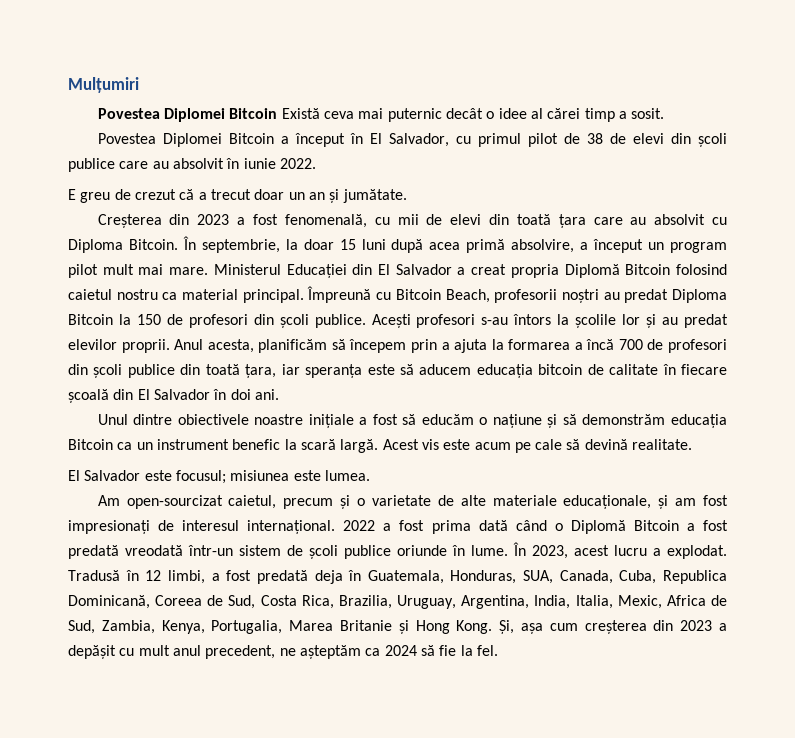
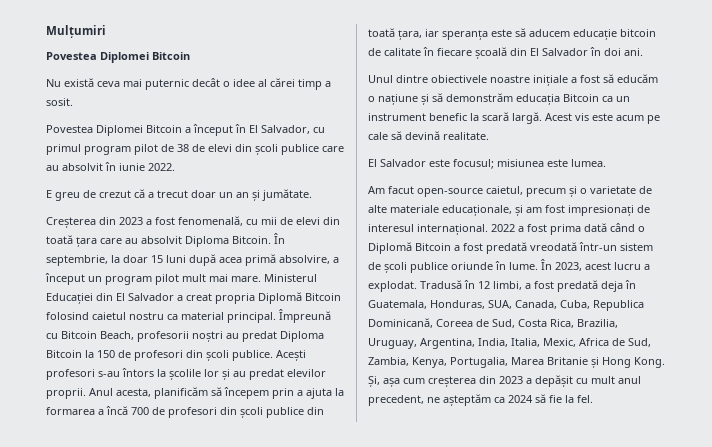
[281,108,320,119] Există -> [46,78,94,87] // Nu există
(521, 140) none -> [84,146,131,155] program
[711,217,727,225] cu -> (182, 240) none
[476,364,533,378] educația -> [573,29,617,40] educație
[126,495,223,509] open-sourcizat -> [388,186,483,197] facut open-source

